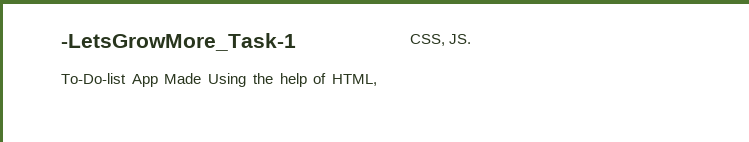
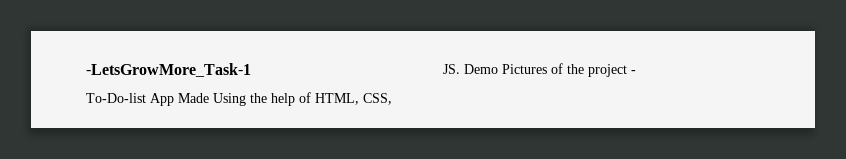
(472, 39) none -> [464,63,636,77] Demo Pictures of the project -

